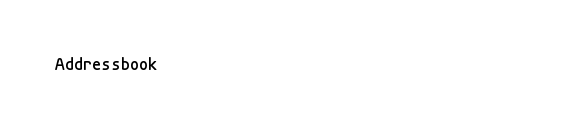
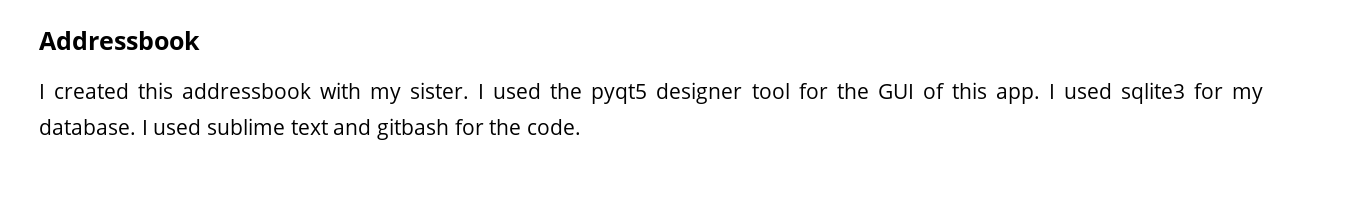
(157, 63) none -> [39,82,1263,104] [39,118,582,140] // I created this addressbook with my sister. I used the pyqt5 designer tool for the GUI of this app. I used sqlite3 for my database. I used sublime text and gitbash for the code.

